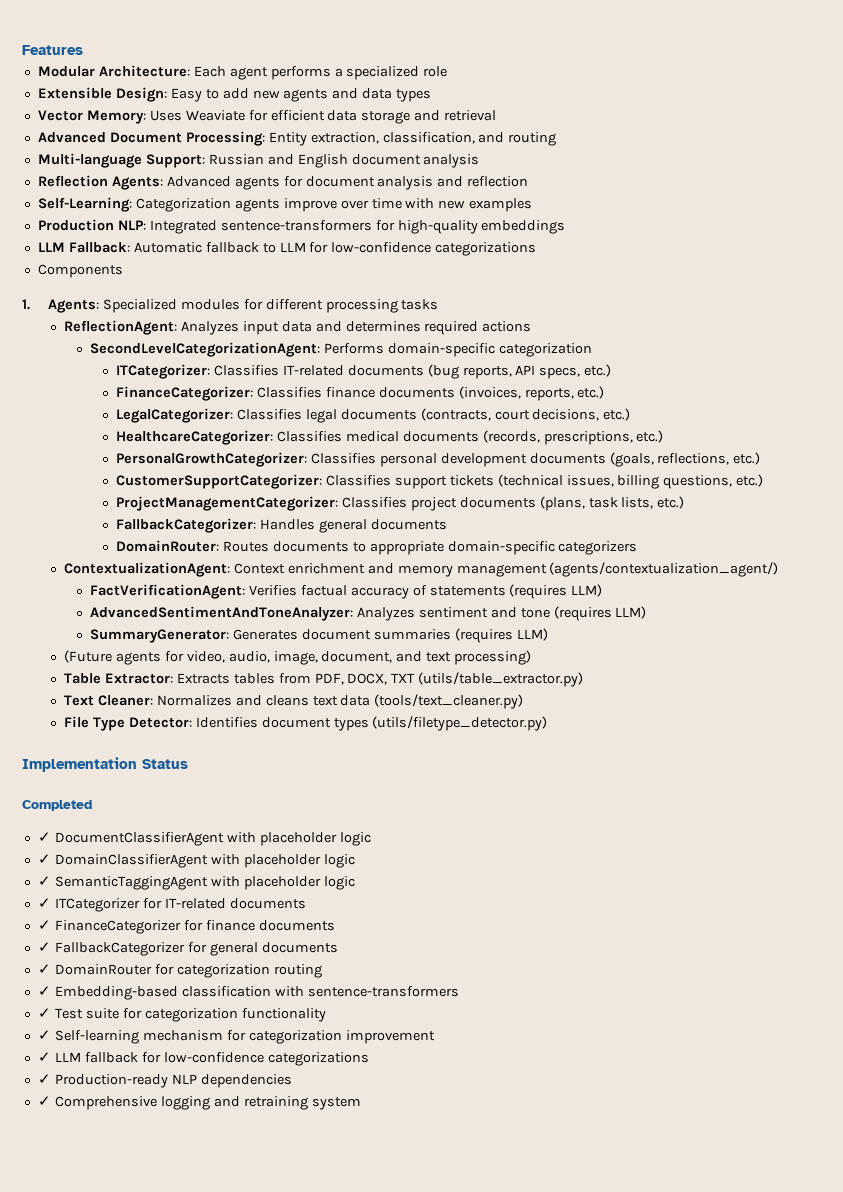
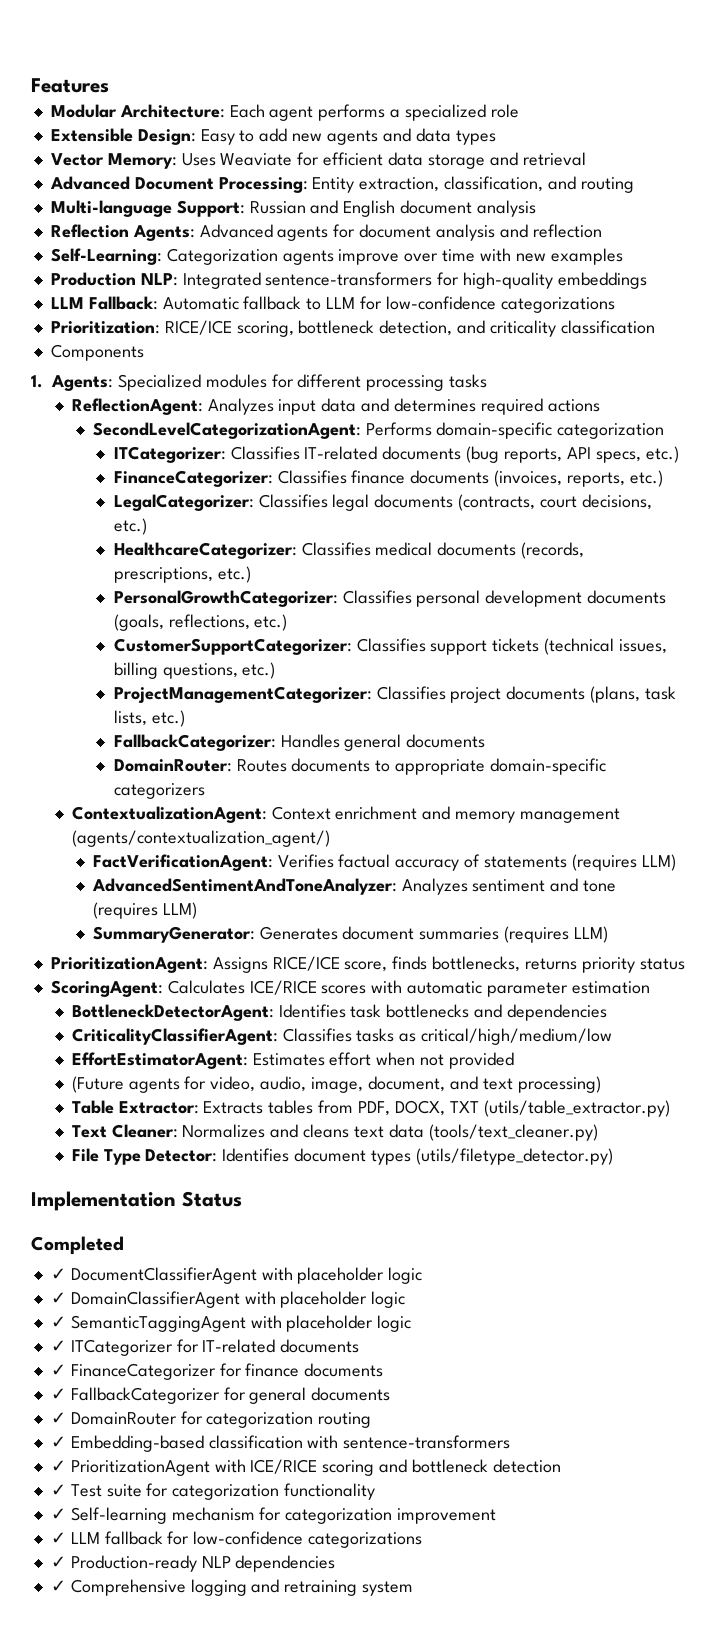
(537, 249) none -> [50,320,655,337] // Prioritization: RICE/ICE scoring, bottleneck detection, and criticality classification
(548, 634) none -> [50,956,685,973] [50,980,650,997] [71,1004,608,1021] [71,1028,613,1045] [71,1052,515,1069] // PrioritizationAgent: Assigns RICE/ICE score, finds bottlenecks, returns priority status // ScoringAgent: Calculates ICE/RICE scores with automatic parameter estimation // BottleneckDetectorAgent: Identifies task bottlenecks and dependencies // CriticalityClassifierAgent: Classifies tasks as critical/high/medium/low // EffortEstimatorAgent: Estimates effort when not provided
(459, 991) none -> [50,1459,561,1476] // ✓ PrioritizationAgent with ICE/RICE scoring and bottleneck detection

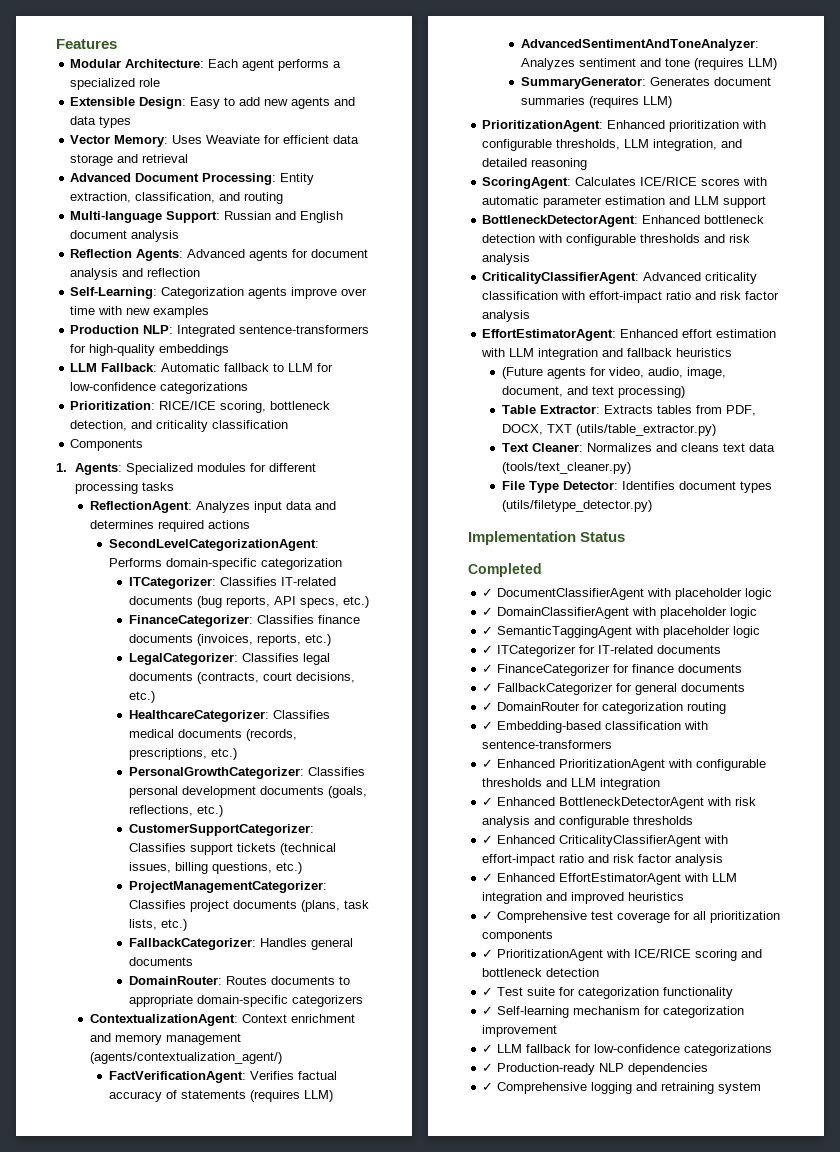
[212,956,685,973] Assigns RICE/ICE score, finds bottlenecks, returns priority status -> [607,120,767,132] [482,139,743,151] [482,158,588,170] Enhanced prioritization with configurable thresholds, LLM integration, and detailed reasoning
[71,1004,608,1021] [71,1028,613,1045] [71,1052,515,1069] // BottleneckDetectorAgent: Identifies task bottlenecks and dependencies // CriticalityClassifierAgent: Classifies tasks as critical/high/medium/low // EffortEstimatorAgent: Estimates effort when not provided -> [669,196,767,208] [482,215,765,227] [482,234,751,246] [482,253,531,265] [482,272,758,284] [482,291,780,303] [482,310,531,322] [482,329,777,341] [481,348,733,360] and LLM support // BottleneckDetectorAgent: Enhanced bottleneck detection with configurable thresholds and risk analysis // CriticalityClassifierAgent: Advanced criticality classification with effort-impact ratio and risk factor analysis // EffortEstimatorAgent: Enhanced effort estimation with LLM integration and fallback heuristics
(511, 1442) none -> [482,759,767,771] [482,778,661,790] [482,797,757,809] [482,816,694,828] [482,835,729,847] [482,854,724,866] [482,873,738,885] [482,892,685,904] [482,911,781,923] [482,930,554,942] // ✓ Enhanced PrioritizationAgent with configurable thresholds and LLM integration // ✓ Enhanced BottleneckDetectorAgent with risk analysis and configurable thresholds // ✓ Enhanced CriticalityClassifierAgent with effort-impact ratio and risk factor analysis // ✓ Enhanced EffortEstimatorAgent with LLM integration and improved heuristics // ✓ Comprehensive test coverage for all prioritization components

